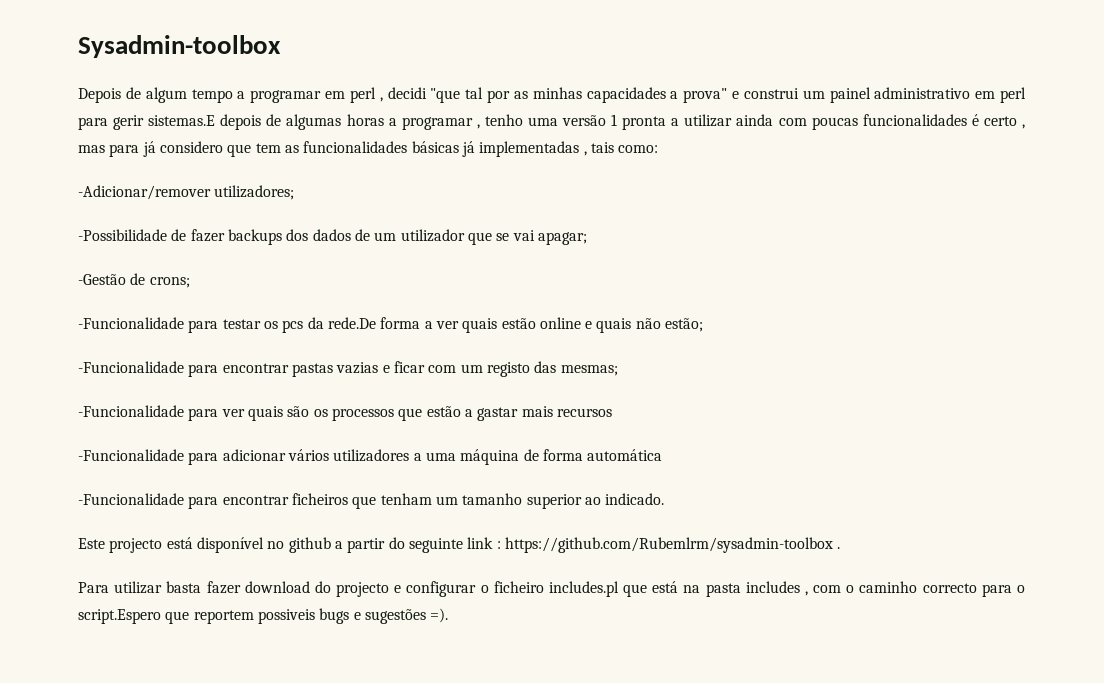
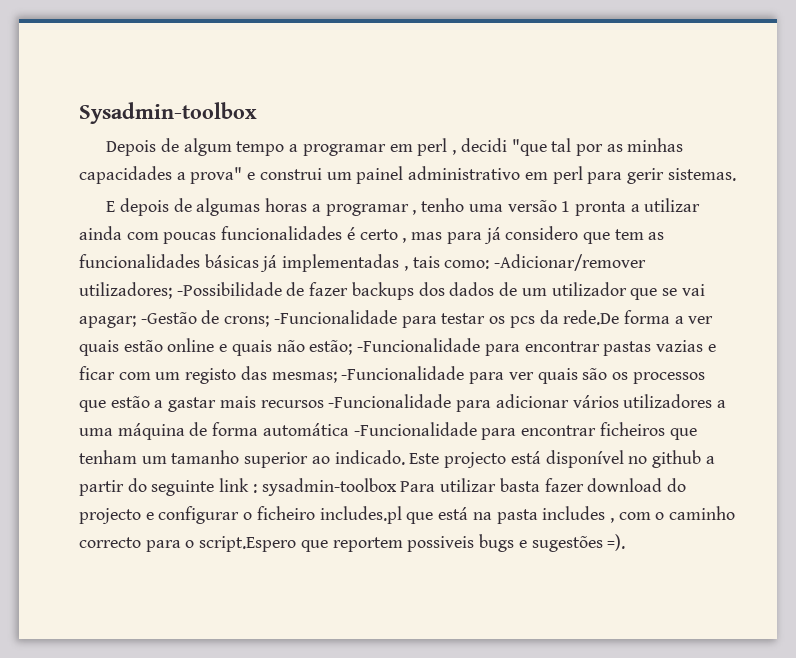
[148,115,216,126] sistemas.E -> [667,168,736,181] [106,201,116,212] sistemas. // E
(659, 149) // -> (490, 264) none
(295, 192) // -> (172, 290) none
(587, 238) // -> (136, 321) none
(190, 282) // -> (270, 321) none
(704, 325) // -> (353, 347) none
(618, 370) // -> (337, 377) none
(612, 412) // -> (324, 404) none
(663, 455) // -> (349, 429) none
(665, 499) // -> (405, 457) none
[504,537,841,553] https://github.com/Rubemlrm/sysadmin-toolbox . // -> [261,478,397,496] sysadmin-toolbox

